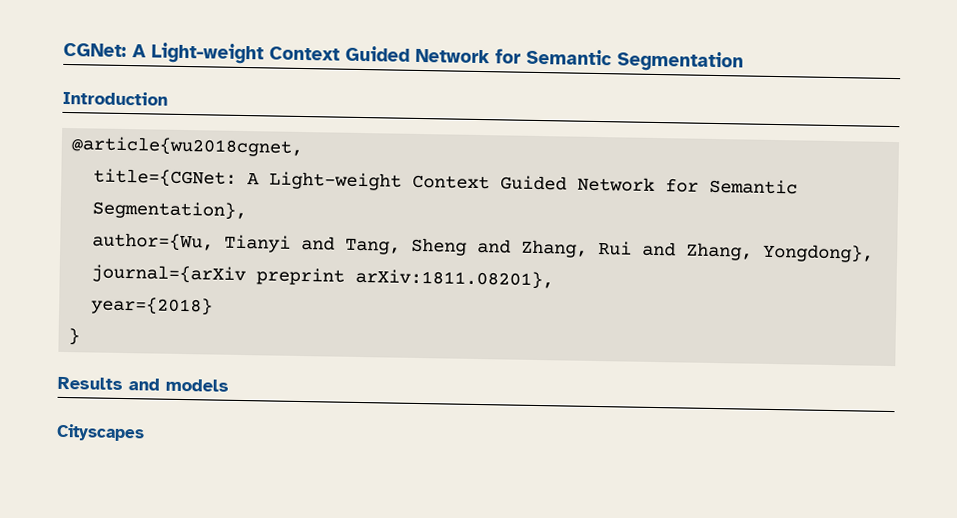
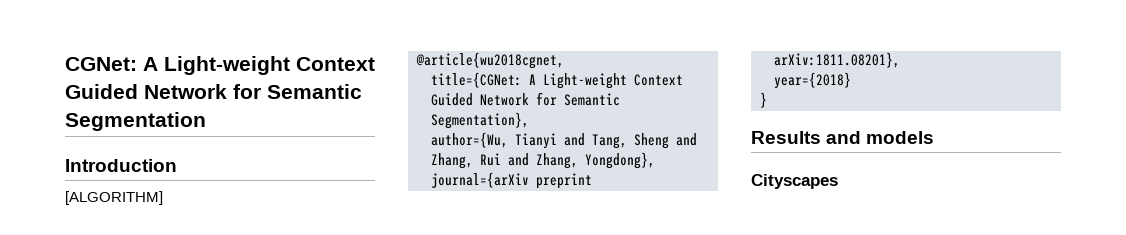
(168, 98) none -> [65,191,163,205] // [ALGORITHM]

